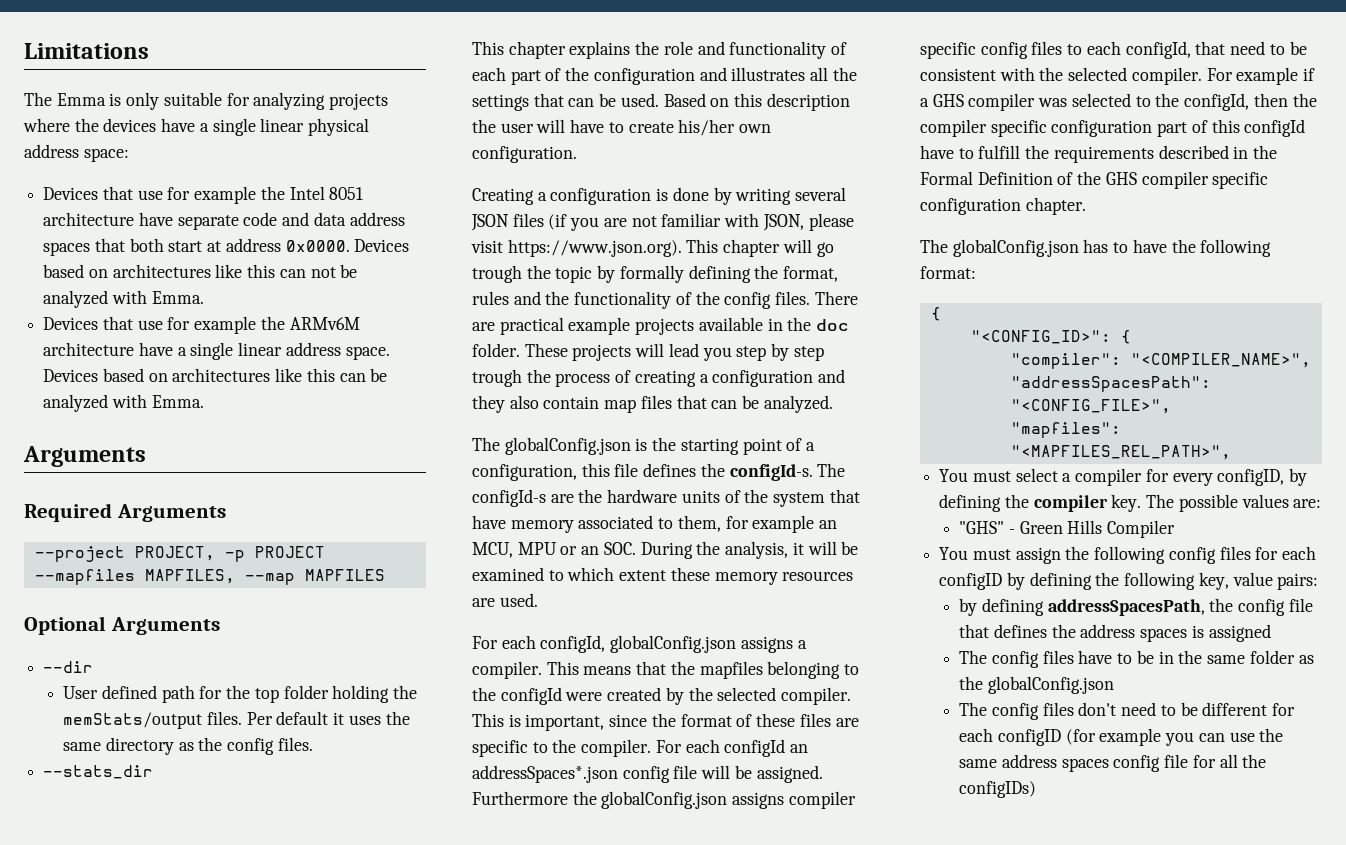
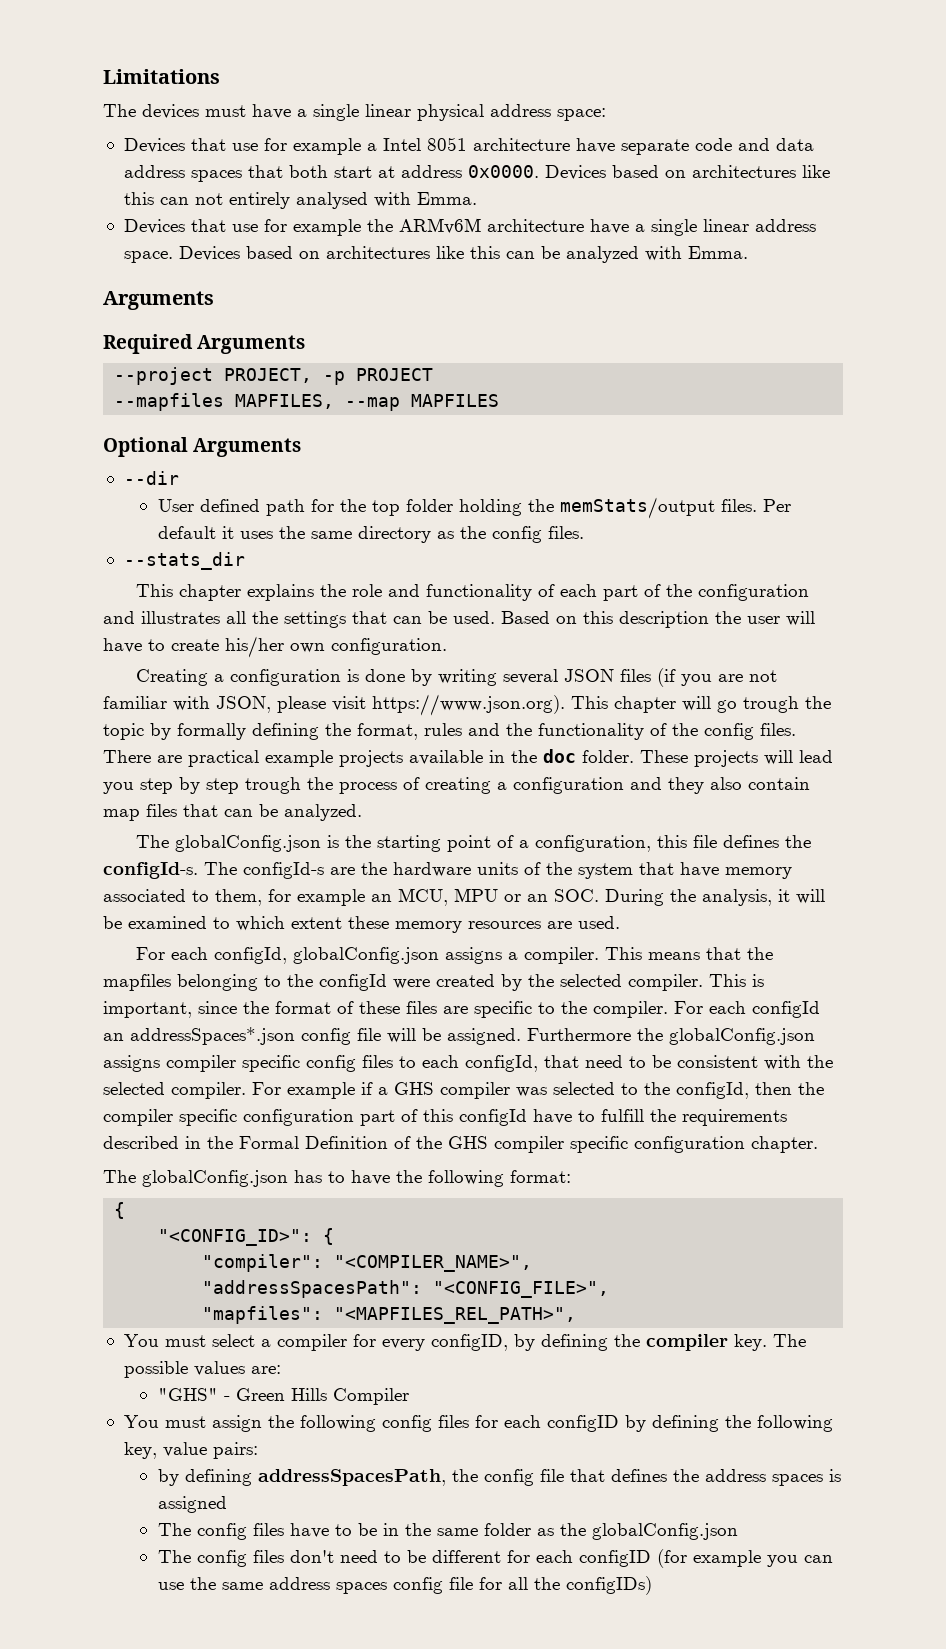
[56,92,389,110] [23,118,157,132] Emma is only suitable for analyzing projects where the devices -> [142,104,246,119] devices must
[260,186,285,200] the -> [366,143,377,151] a
[340,264,358,278] [43,290,109,308] be analyzed -> [228,192,368,209] entirely analysed

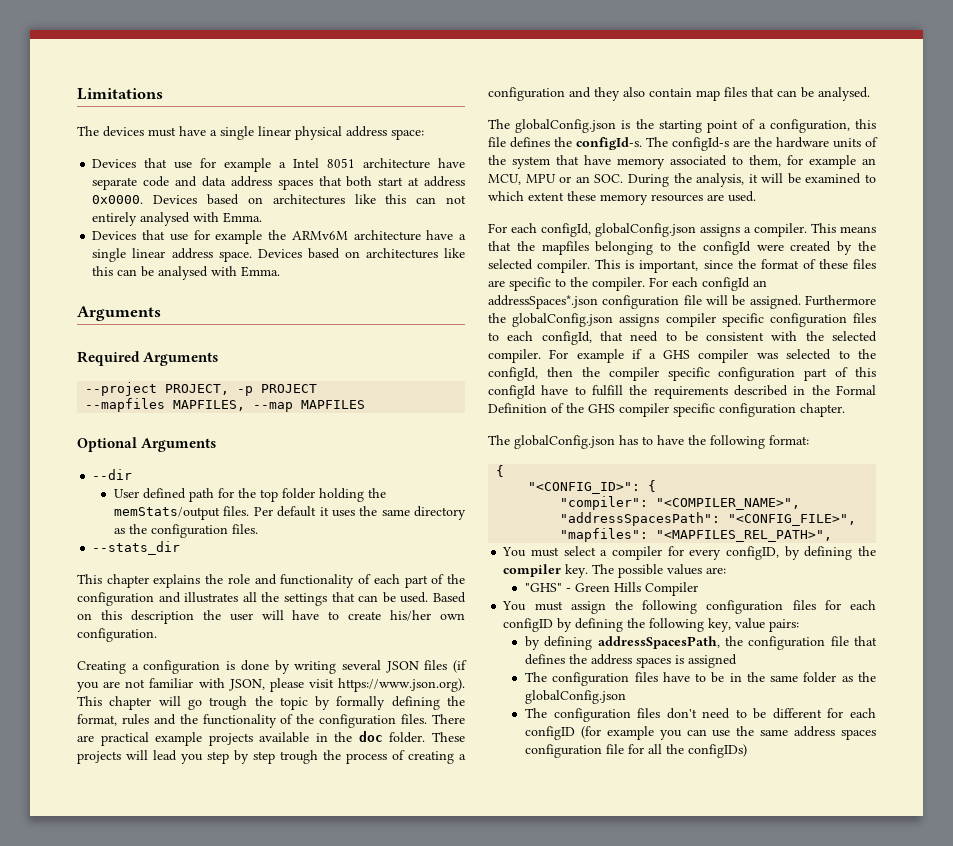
[565,246,639,263] analyzed -> [158,266,209,280] analysed
[491,526,542,543] config -> [151,524,229,538] configuration
[704,723,754,740] config -> [319,714,397,728] configuration
[284,804,362,821] analyzed. -> [818,87,870,101] analysed.
[301,1028,351,1045] config -> [602,295,680,309] configuration
[306,1055,356,1072] config -> [769,313,847,327] configuration
[381,1415,432,1432] config -> [706,600,784,614] configuration
[483,1469,534,1486] config -> [748,636,826,650] configuration
[196,1523,247,1540] config -> [552,672,630,686] configuration
[196,1550,247,1567] config -> [553,708,631,722] configuration
[392,1577,443,1594] config -> [525,744,603,758] configuration

